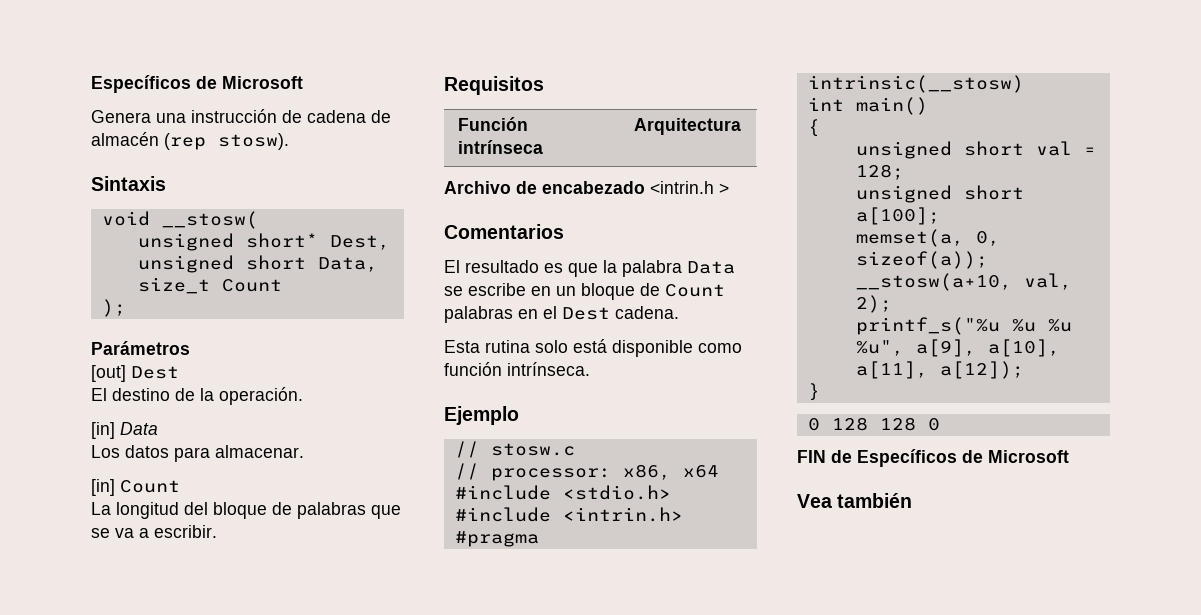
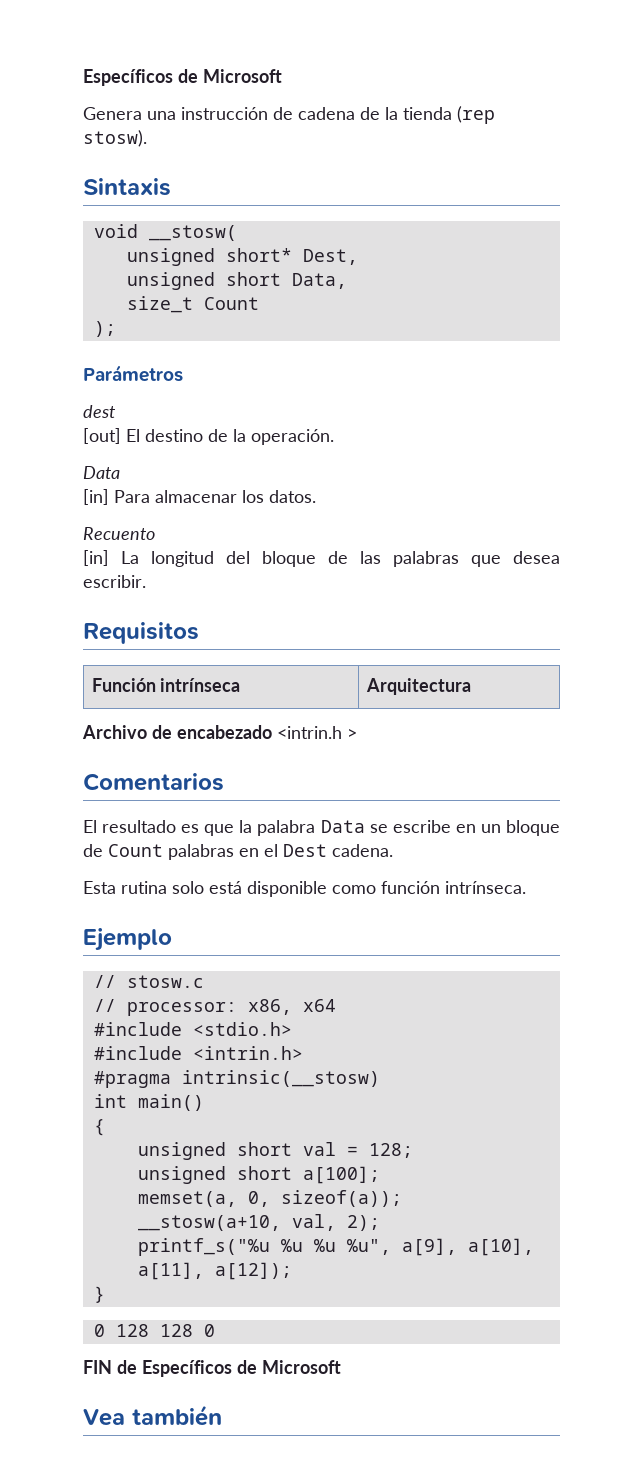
[91,132,159,146] almacén -> [385,107,452,120] la tienda
(190, 348) none -> [83,405,116,418] // dest
[131,366,179,379] Dest // -> (121, 436) none
[91,422,115,439] [in] -> (334, 437) none
[91,445,304,462] [91,479,180,496] Los datos para almacenar. // [in] Count // -> [83,489,316,505] [83,527,155,540] [83,550,109,566] [in] Para almacenar los datos. // Recuento // [in]
(292, 508) none -> [360,551,381,564] las
[91,528,149,538] se va a -> [513,551,560,564] desea

